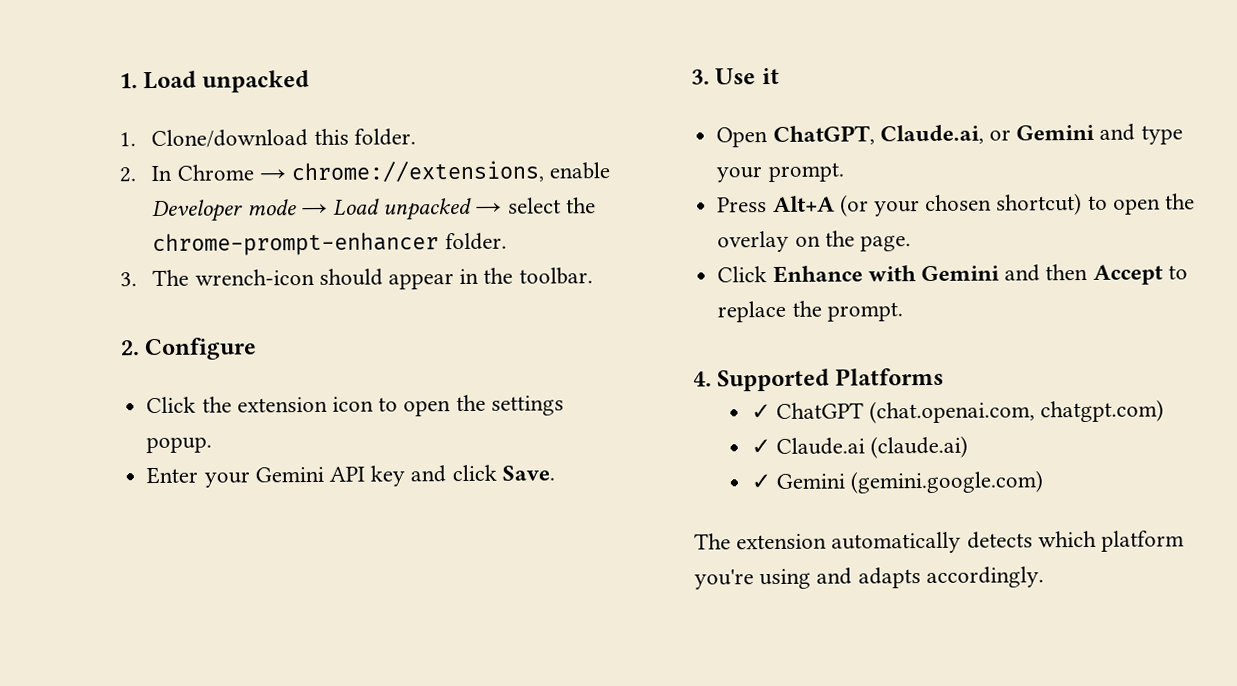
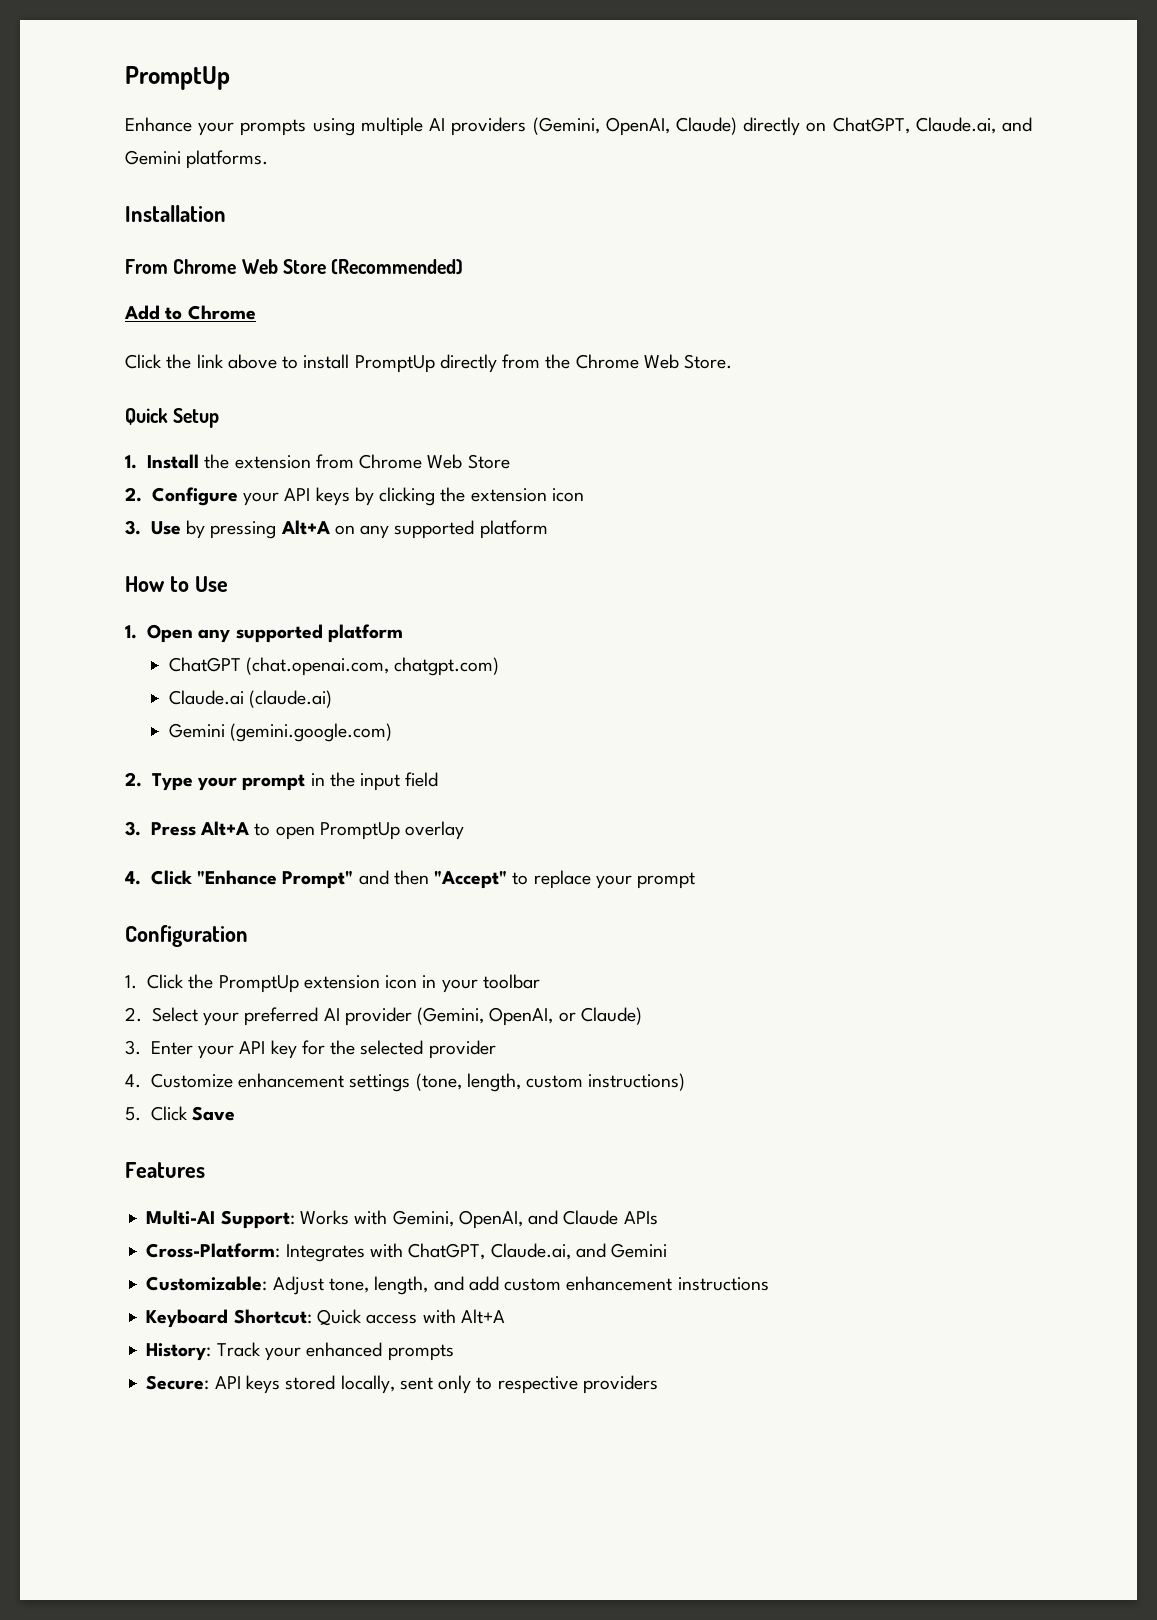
[119,69,310,93] [119,128,416,149] [119,160,611,184] [152,197,596,223] [152,232,507,257] [120,267,593,290] [120,337,258,361] [146,394,564,417] [146,436,213,454] [146,464,555,488] [691,67,780,85] [716,123,1183,148] [716,162,844,183] [717,193,1195,217] [717,230,911,253] [717,263,1188,285] [717,300,903,323] [693,367,944,392] [750,404,771,420] 1. Load unpacked // 1. Clone/download this folder. // 2. In Chrome → chrome://extensions, enable Developer mode → Load unpacked → select the chrome-prompt-enhancer folder. // 3. The wrench‑icon should appear in the toolbar. // 2. Configure // Click the extension icon to open the settings popup. // Enter your Gemini API key and click Save. // 3. Use it // Open ChatGPT, Claude.ai, or Gemini and type your prompt. // Press Alt+A (or your chosen shortcut) to open the overlay on the page. // Click Enhance with Gemini and then Accept to replace the prompt. // 4. Supported Platforms // ✓ -> [125,66,230,90] [125,117,1032,136] [125,150,269,169] [125,205,226,222] [125,259,464,275] [124,305,256,320] [125,354,733,373] [125,408,220,428] [125,454,510,469] [125,487,584,506] [125,520,548,539] [125,576,228,592] [125,624,403,643] PromptUp // Enhance your prompts using multiple AI providers (Gemini, OpenAI, Claude) directly on ChatGPT, Claude.ai, and Gemini platforms. // Installation // From Chrome Web Store (Recommended) // Add to Chrome // Click the link above to install PromptUp directly from the Chrome Web Store. // Quick Setup // 1. Install the extension from Chrome Web Store // 2. Configure your API keys by clicking the extension icon // 3. Use by pressing Alt+A on any supported platform // How to Use // 1. Open any supported platform //
[750,439,771,455] ✓ -> (500, 666) none
[750,474,771,490] ✓ -> (332, 699) none
[694,530,1185,554] [694,566,1044,590] The extension automatically detects which platform you're using and adapts accordingly. -> [125,772,439,791] [125,821,465,840] [125,870,696,889] [125,925,248,947] [125,974,540,993] [125,1007,642,1026] [125,1040,496,1059] [125,1073,686,1092] [125,1106,236,1121] [125,1162,205,1178] [146,1210,658,1229] [146,1243,668,1262] [146,1276,769,1295] [146,1309,505,1328] [146,1342,454,1361] [146,1375,658,1394] 2. Type your prompt in the input field // 3. Press Alt+A to open PromptUp overlay // 4. Click "Enhance Prompt" and then "Accept" to replace your prompt // Configuration // 1. Click the PromptUp extension icon in your toolbar // 2. Select your preferred AI provider (Gemini, OpenAI, or Claude) // 3. Enter your API key for the selected provider // 4. Customize enhancement settings (tone, length, custom instructions) // 5. Click Save // Features // Multi-AI Support: Works with Gemini, OpenAI, and Claude APIs // Cross-Platform: Integrates with ChatGPT, Claude.ai, and Gemini // Customizable: Adjust tone, length, and add custom enhancement instructions // Keyboard Shortcut: Quick access with Alt+A // History: Track your enhanced prompts // Secure: API keys stored locally, sent only to respective providers

